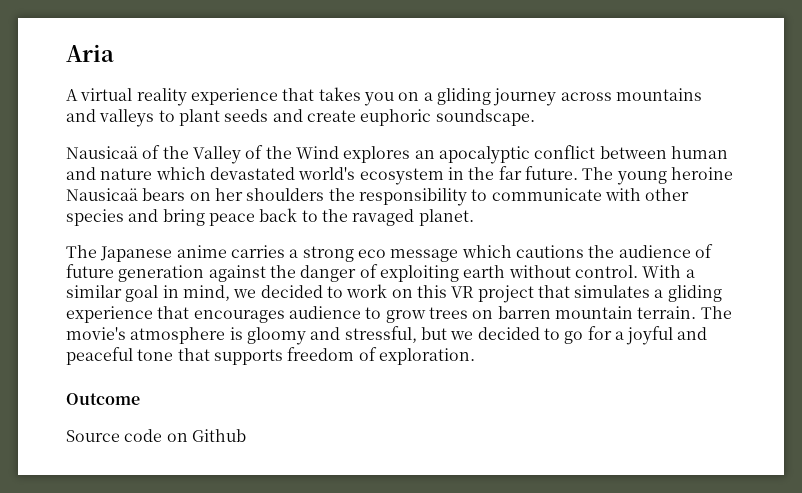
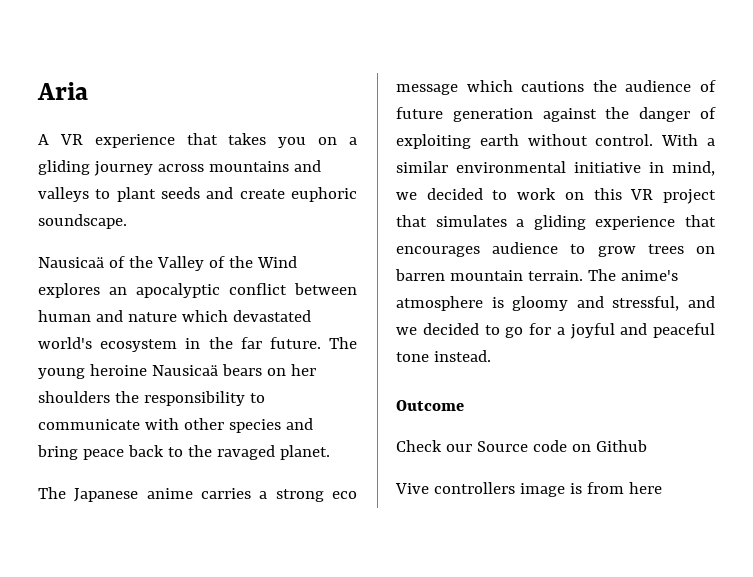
[80,88,187,106] virtual reality -> [59,134,83,145] VR
[125,285,159,302] goal -> [456,161,641,173] environmental initiative
[66,327,126,340] movie's -> [620,270,678,281] anime's
[420,327,447,340] but -> [688,296,715,308] and
[177,347,475,365] that supports freedom of exploration. -> [433,350,491,362] instead.
(140, 399) none -> [396,440,472,452] Check our
(246, 435) none -> [395,482,662,497] // Vive controllers image is from here

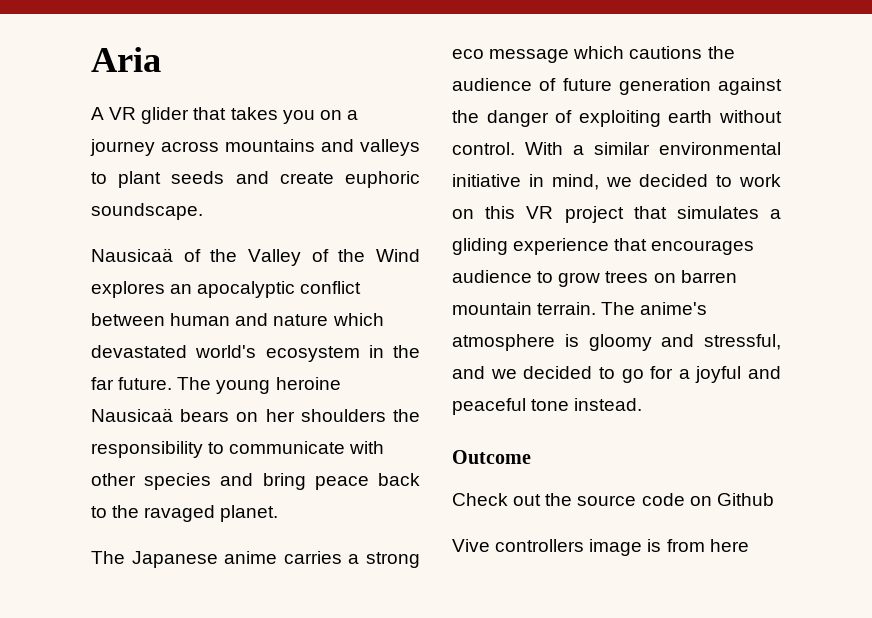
[94,134,175,148] experience -> [141,107,190,124] glider
[38,160,90,175] gliding -> (358, 115) none
[445,441,528,452] our Source -> [513,493,637,506] out the source

